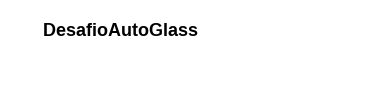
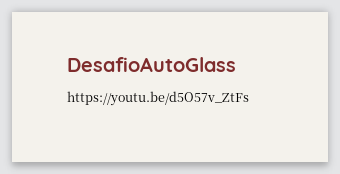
(198, 29) none -> [67,91,249,106] // https://youtu.be/d5O57v_ZtFs

